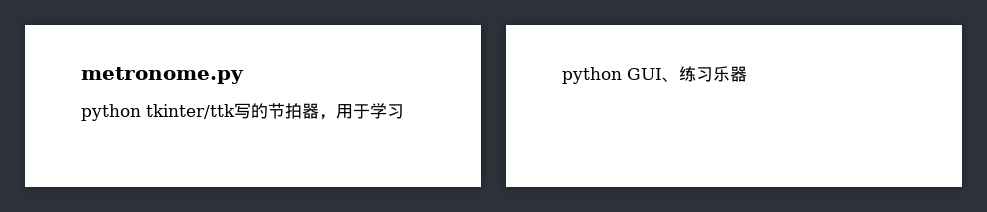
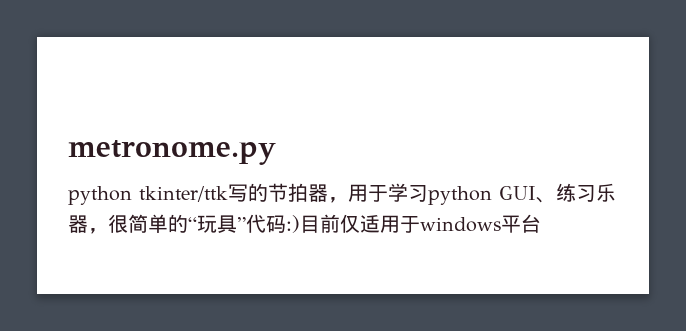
(747, 74) none -> [88,214,541,234] ，很简单的“玩具”代码:)目前仅适用于windows平台

